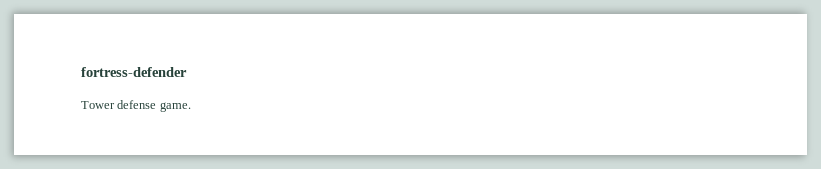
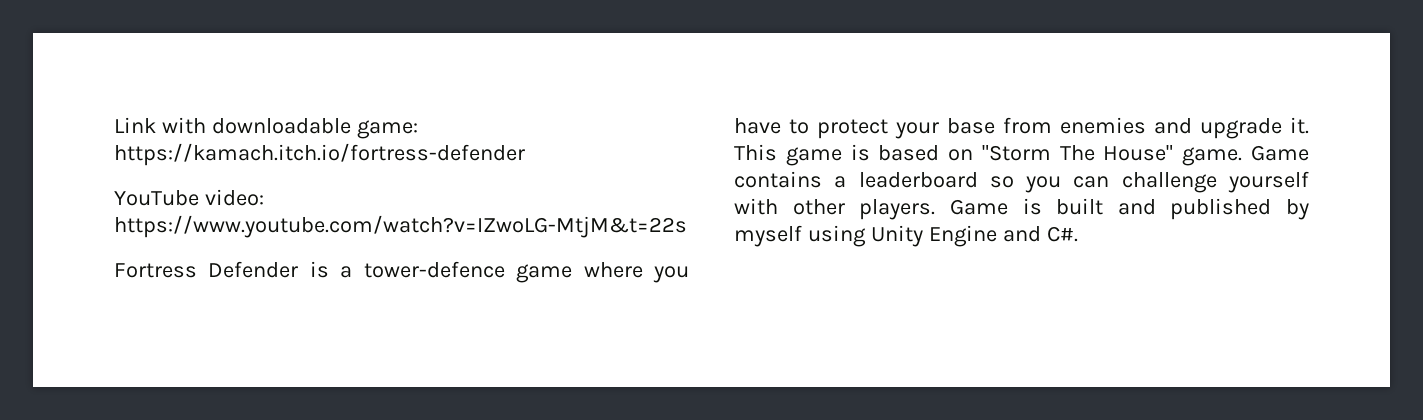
[81,67,187,77] [81,100,191,112] fortress-defender // Tower defense game. -> [114,117,418,139] [114,143,525,166] [114,189,264,206] [114,215,687,238] [114,261,689,283] [734,117,1309,139] [734,144,1309,166] [734,171,1309,193] [734,198,1309,220] [734,225,1078,247] Link with downloadable game: https://kamach.itch.io/fortress-defender // YouTube video: https://www.youtube.com/watch?v=IZwoLG-MtjM&t=22s // Fortress Defender is a tower-defence game where you have to protect your base from enemies and upgrade it. This game is based on "Storm The House" game. Game contains a leaderboard so you can challenge yourself with other players. Game is built and published by myself using Unity Engine and C#.

